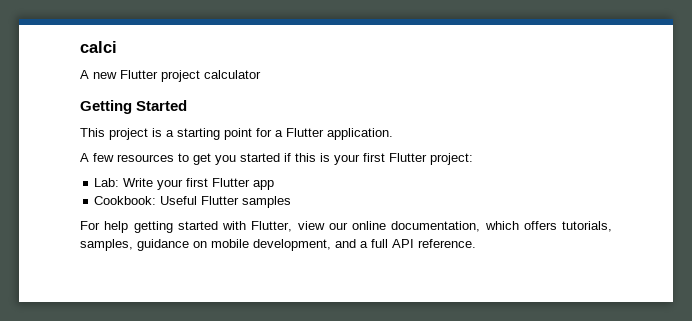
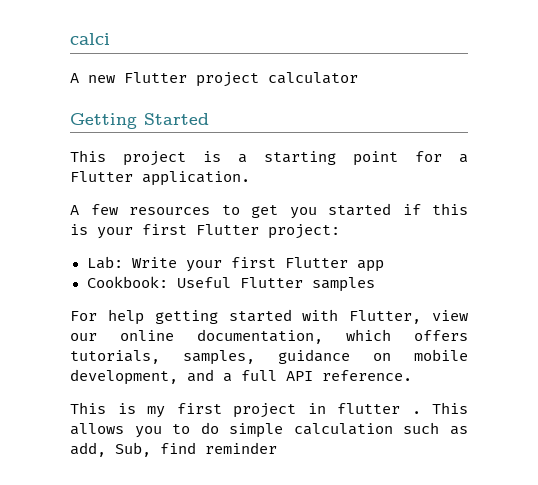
(476, 243) none -> [70,402,468,418] [70,422,468,438] [70,442,277,457] // This is my first project in flutter . This allows you to do simple calculation such as add, Sub, find reminder

